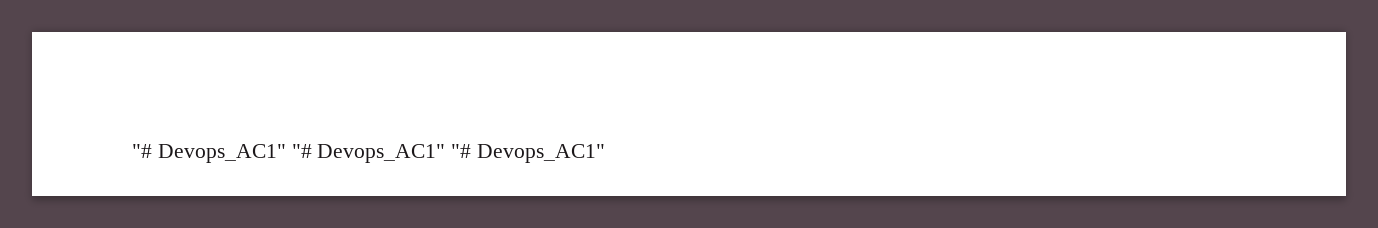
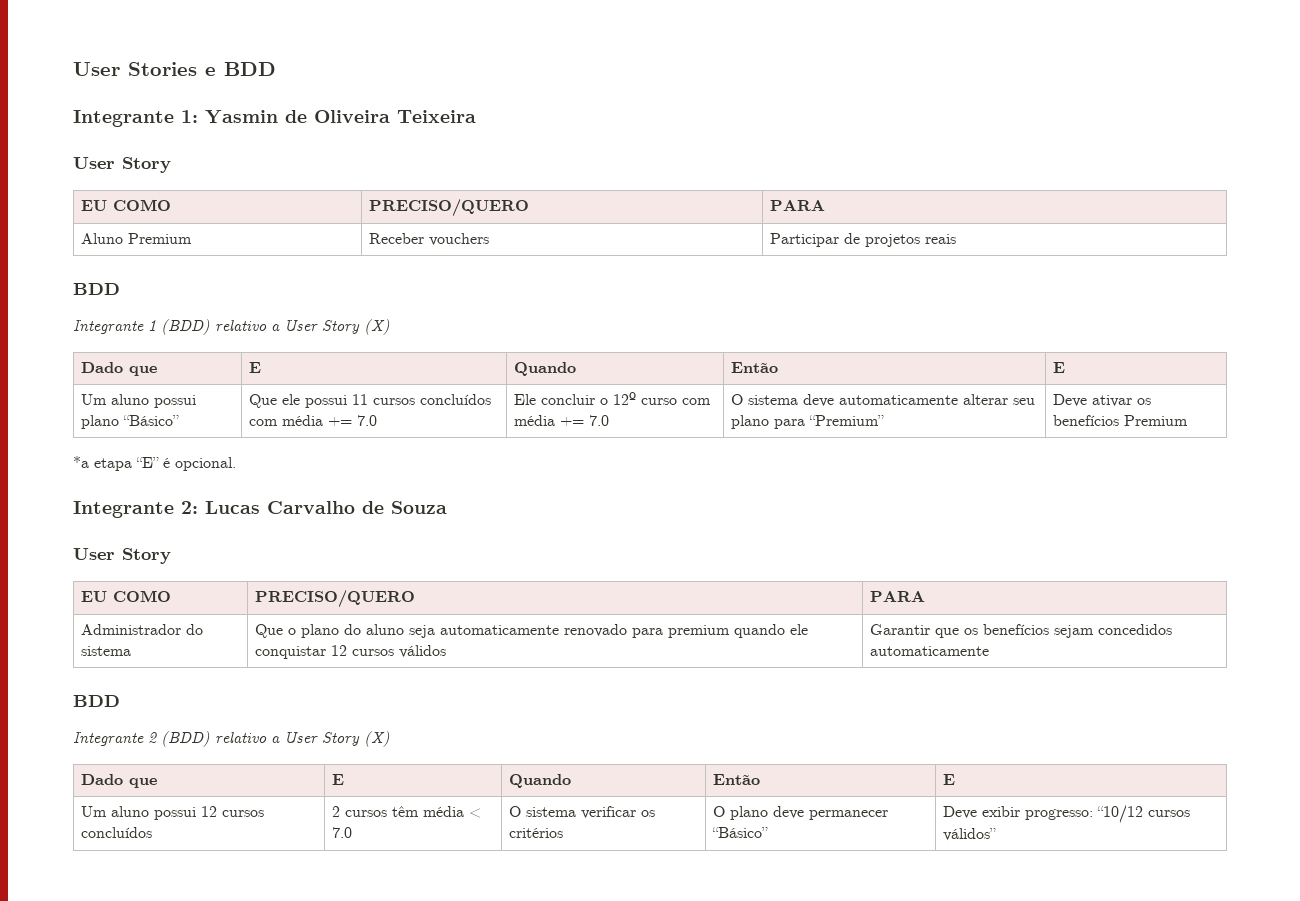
[132,144,606,163] "# Devops_AC1" "# Devops_AC1" "# Devops_AC1" -> [73,62,276,76] [73,110,476,127] [73,157,171,173] [81,199,172,211] [369,199,530,217] [770,200,826,211] [81,233,193,244] [369,233,490,246] [770,233,957,247] [73,283,120,295] [73,319,390,335] [81,362,158,376] [249,362,262,373] [514,362,577,376] [731,362,779,373] [1053,362,1066,373] [81,394,197,408] [81,415,180,429] [249,394,492,408] [249,415,378,426] [514,392,712,405] [514,415,610,426] [731,394,1036,407] [731,415,885,429] [1053,394,1152,407] [1053,415,1189,426] [73,456,236,471] [73,501,447,518] [73,548,171,564] [81,590,172,602] [255,590,416,608] [870,591,926,602] [81,624,204,635] [81,646,132,656] [255,624,809,638] [255,645,447,659] [870,624,1173,638] [870,646,990,656] [73,695,120,707] [73,731,390,747] [81,774,158,788] [332,774,345,785] [509,774,572,788] [713,774,761,785] [943,774,956,785] [81,806,265,820] [81,827,153,838] [332,806,482,818] [332,827,353,838] [509,806,656,819] [509,828,564,838] [713,806,889,820] [712,827,769,838] [943,805,1191,823] [943,828,997,841] User Stories e BDD // Integrante 1: Yasmin de Oliveira Teixeira // User Story // EU COMO | PRECISO/QUERO | PARA // Aluno Premium | Receber vouchers | Participar de projetos reais // BDD // Integrante 1 (BDD) relativo a User Story (X) // Dado que | E | Quando | Então | E // Um aluno possui plano “Básico” | Que ele possui 11 cursos concluídos com média += 7.0 | Ele concluir o 12º curso com média += 7.0 | O sistema deve automaticamente alterar seu plano para “Premium” | Deve ativar os benefícios Premium // *a etapa “E” é opcional. // Integrante 2: Lucas Carvalho de Souza // User Story // EU COMO | PRECISO/QUERO | PARA // Administrador do sistema | Que o plano do aluno seja automaticamente renovado para premium quando ele conquistar 12 cursos válidos | Garantir que os benefícios sejam concedidos automaticamente // BDD // Integrante 2 (BDD) relativo a User Story (X) // Dado que | E | Quando | Então | E // Um aluno possui 12 cursos concluídos | 2 cursos têm média < 7.0 | O sistema verificar os critérios | O plano deve permanecer “Básico” | Deve exibir progresso: “10/12 cursos válidos”

